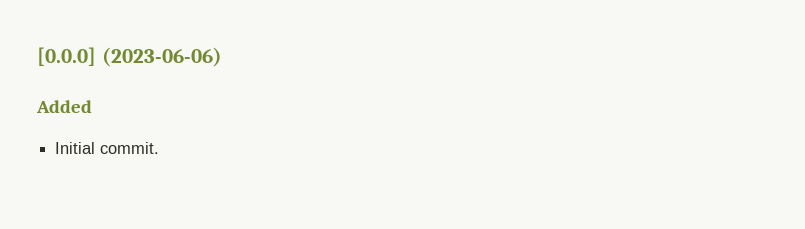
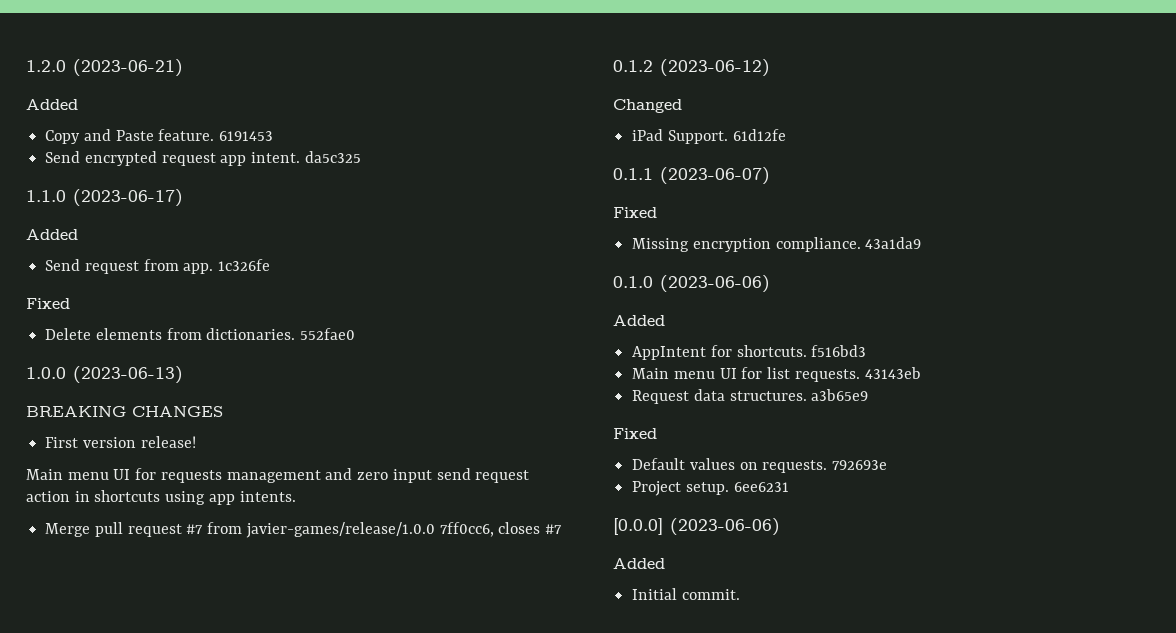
(37, 56) none -> [26,59,183,77] [26,99,78,110] [45,129,274,144] [45,151,361,166] [26,189,183,207] [26,229,78,240] [45,259,271,274] [26,298,70,309] [45,328,356,340] [26,366,183,384] [26,406,223,417] [45,436,196,448] [26,468,530,483] [26,490,296,505] [45,522,563,538] [613,59,770,77] [613,99,682,113] [632,129,786,144] [613,167,770,185] [613,207,657,218] [632,237,922,252] [613,275,770,293] [613,315,665,326] [632,345,867,360] [632,367,921,382] [632,389,869,404] [613,428,657,439] [632,458,888,473] [632,481,789,496] 1.2.0 (2023-06-21) // Added // Copy and Paste feature. 6191453 // Send encrypted request app intent. da5c325 // 1.1.0 (2023-06-17) // Added // Send request from app. 1c326fe // Fixed // Delete elements from dictionaries. 552fae0 // 1.0.0 (2023-06-13) // BREAKING CHANGES // First version release! // Main menu UI for requests management and zero input send request action in shortcuts using app intents. // Merge pull request #7 from javier-games/release/1.0.0 7ff0cc6, closes #7 // 0.1.2 (2023-06-12) // Changed // iPad Support. 61d12fe // 0.1.1 (2023-06-07) // Fixed // Missing encryption compliance. 43a1da9 // 0.1.0 (2023-06-06) // Added // AppIntent for shortcuts. f516bd3 // Main menu UI for list requests. 43143eb // Request data structures. a3b65e9 // Fixed // Default values on requests. 792693e // Project setup. 6ee6231 //

